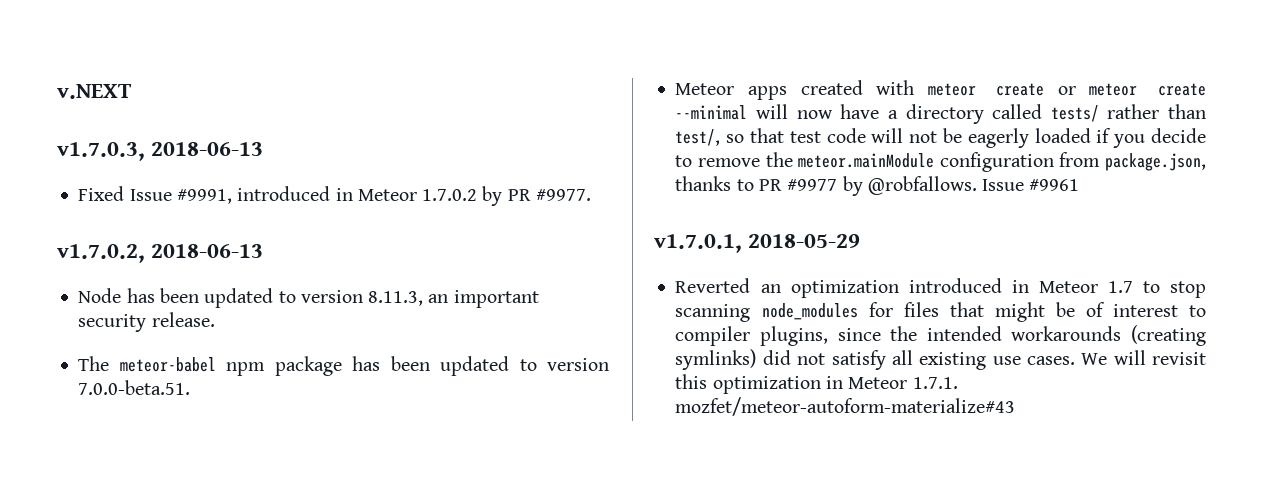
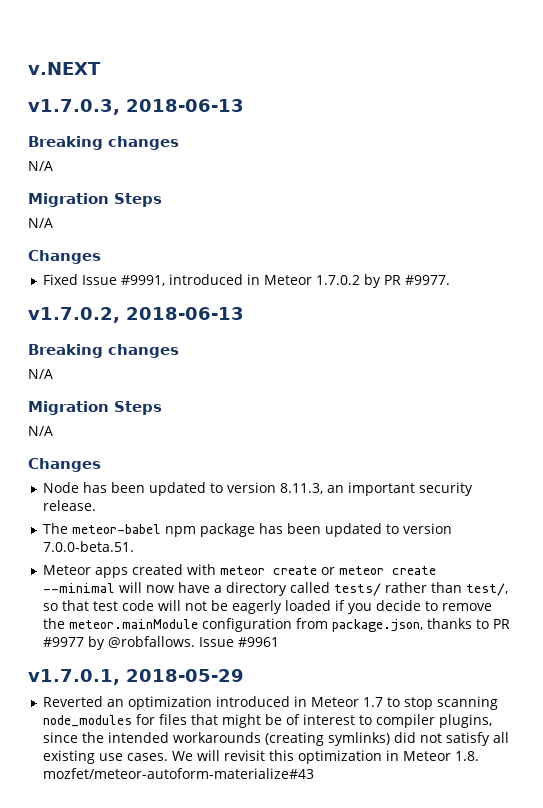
(264, 149) none -> [28,136,179,150] [28,161,53,171] [28,193,162,207] [28,218,53,228] [28,250,101,264] // Breaking changes // N/A // Migration Steps // N/A // Changes
(264, 251) none -> [28,344,179,358] [28,369,53,379] [28,401,162,415] [28,426,53,436] [28,458,101,472] // Breaking changes // N/A // Migration Steps // N/A // Changes
[912,377,958,389] 1.7.1. -> [454,751,479,761] 1.8.

